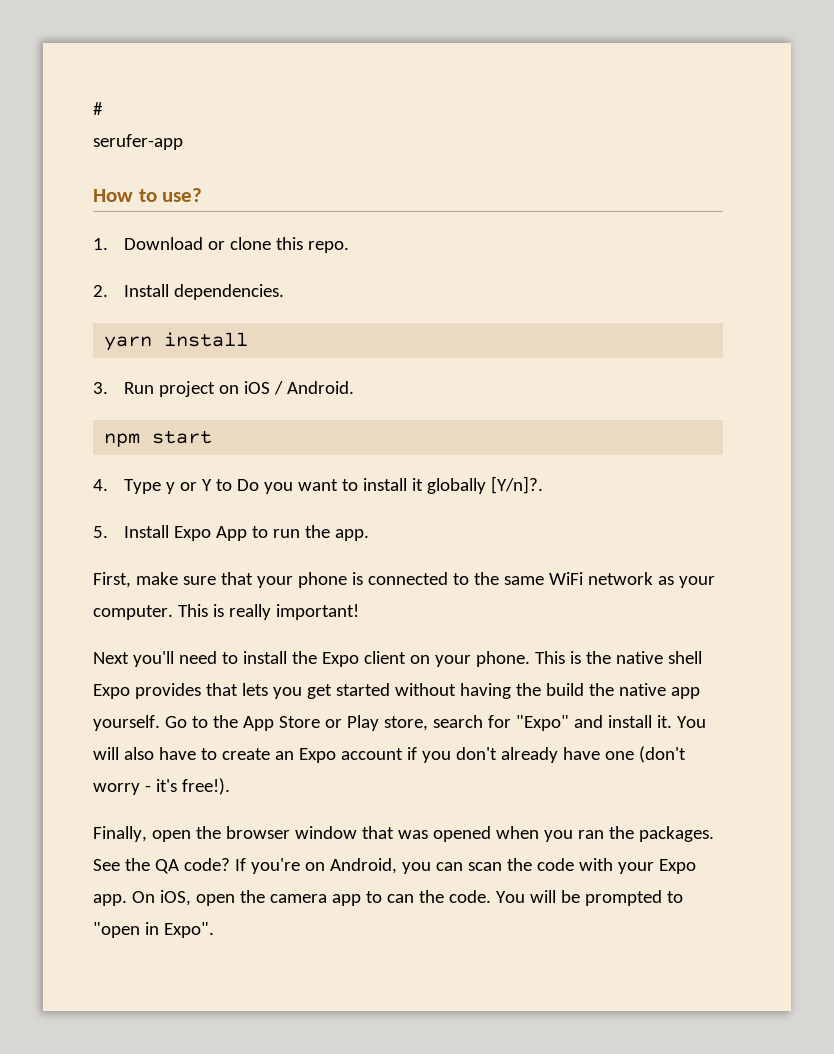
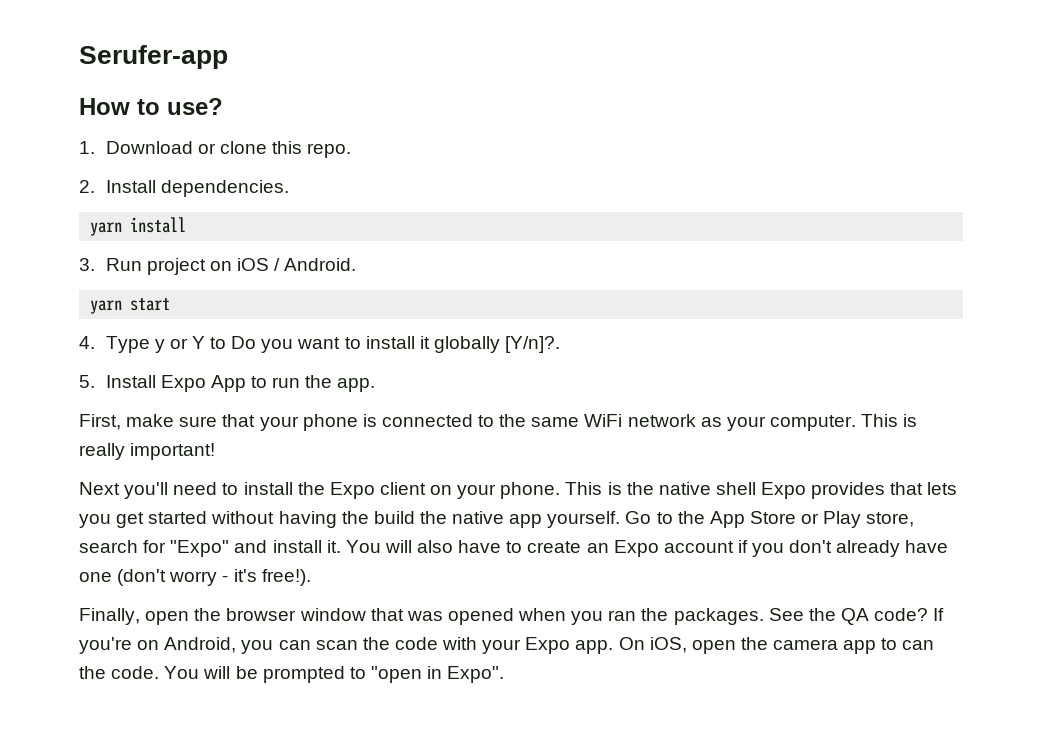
[93,102,103,115] [93,134,183,150] # // serufer-app -> [79,45,228,69] Serufer-app
[104,433,141,447] npm -> [90,300,123,314] yarn

